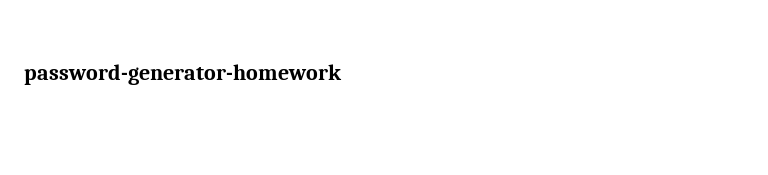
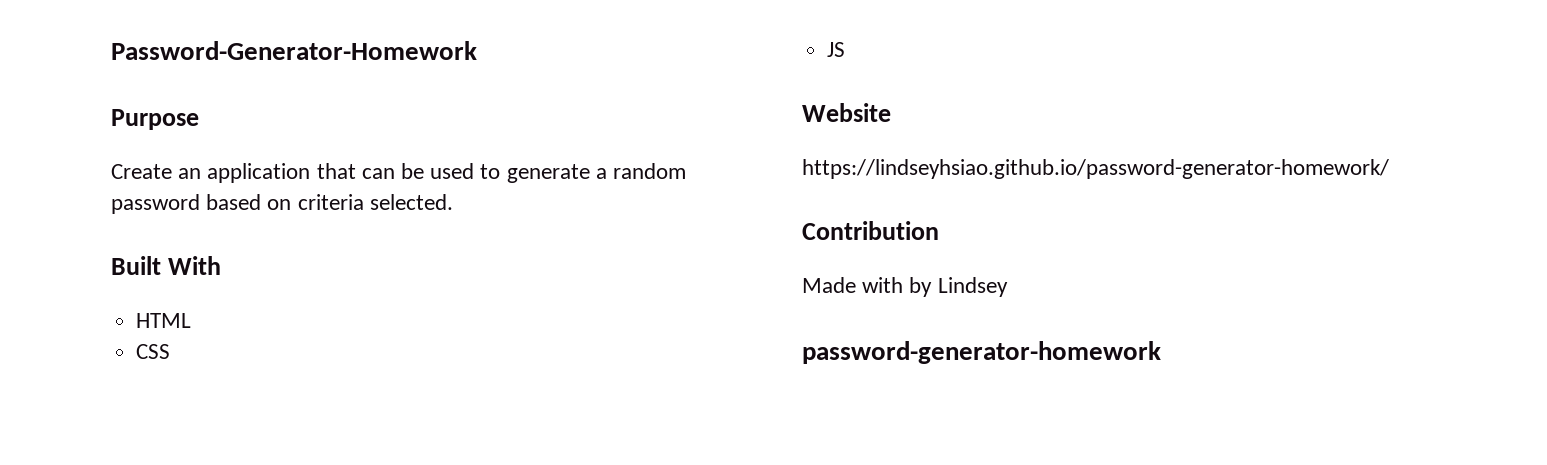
(24, 74) none -> [111,41,477,60] [111,109,199,130] [111,163,687,183] [111,194,453,214] [111,256,221,275] [136,313,192,328] [136,344,171,359] [827,42,846,57] [802,103,891,122] [802,159,1389,179] [802,221,939,240] [802,277,1008,297] Password-Generator-Homework // Purpose // Create an application that can be used to generate a random password based on criteria selected. // Built With // HTML // CSS // JS // Website // https://lindseyhsiao.github.io/password-generator-homework/ // Contribution // Made with by Lindsey //

